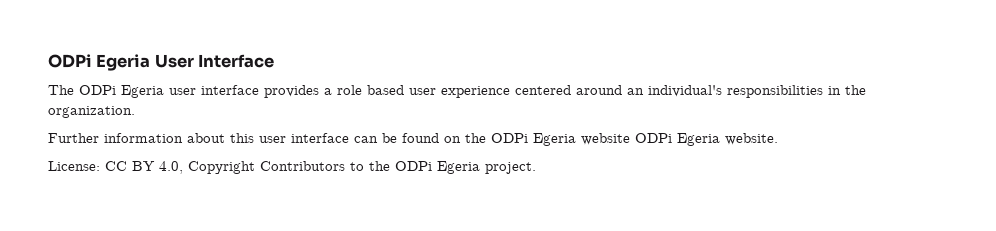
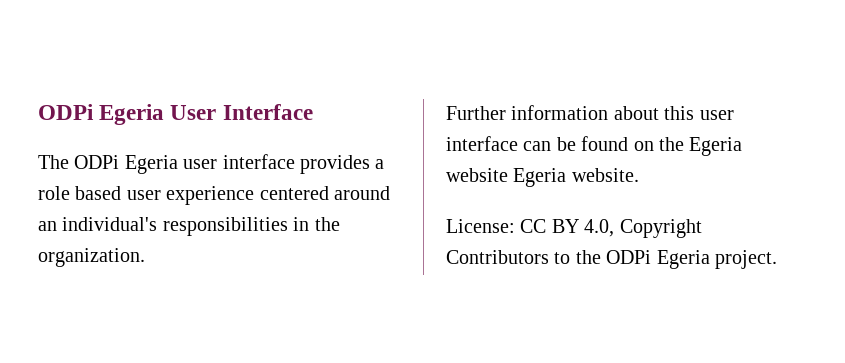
[491,133,528,143] ODPi -> (684, 144) none
[635,133,672,143] ODPi -> (508, 175) none

